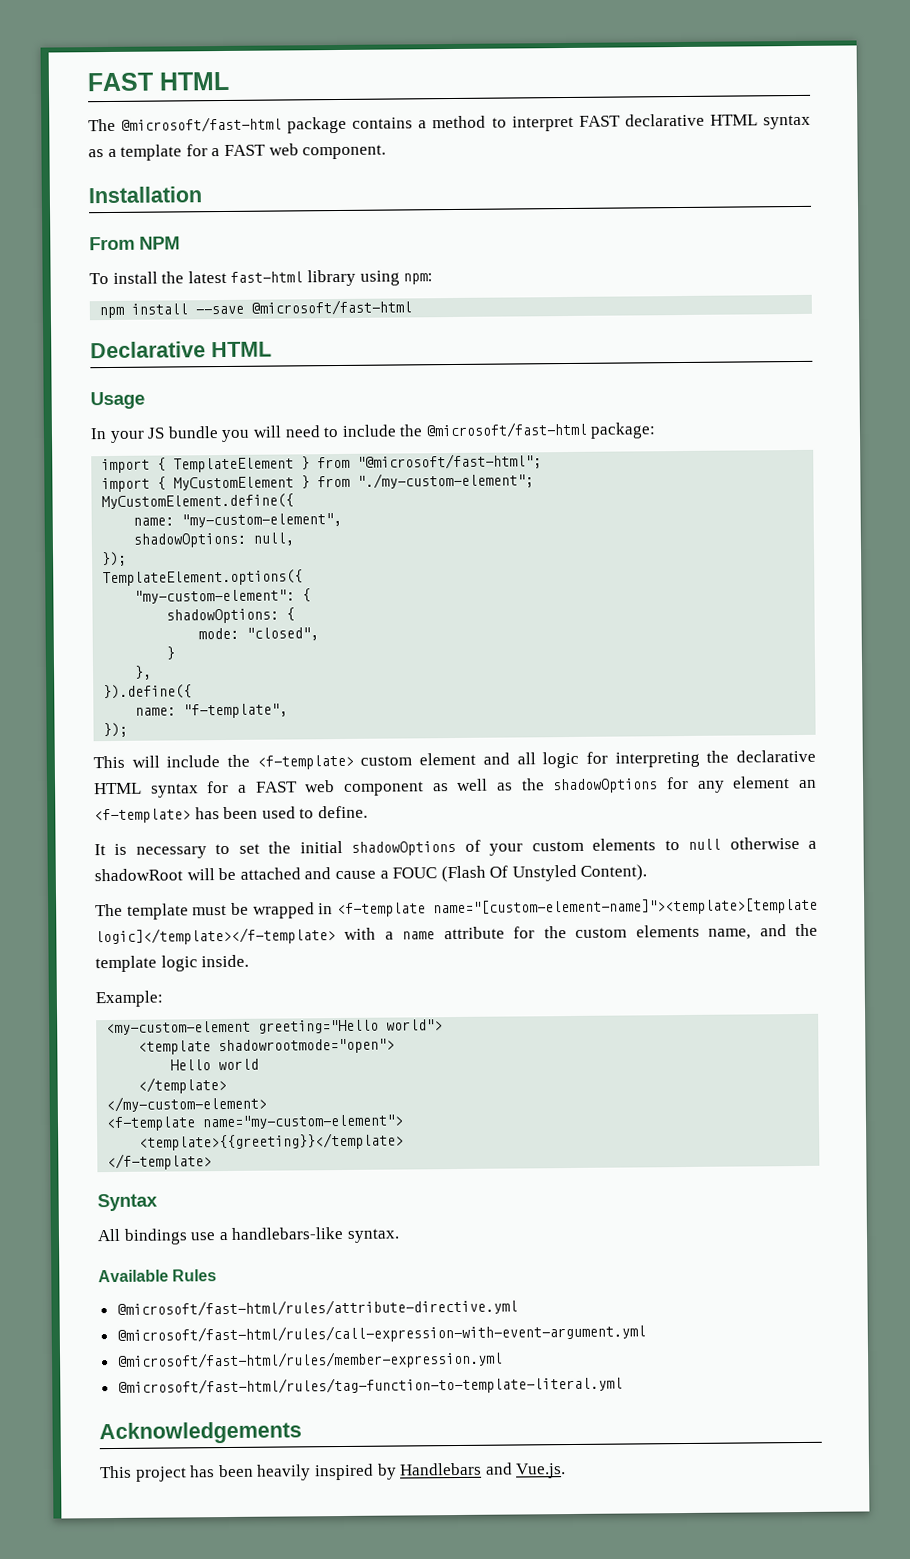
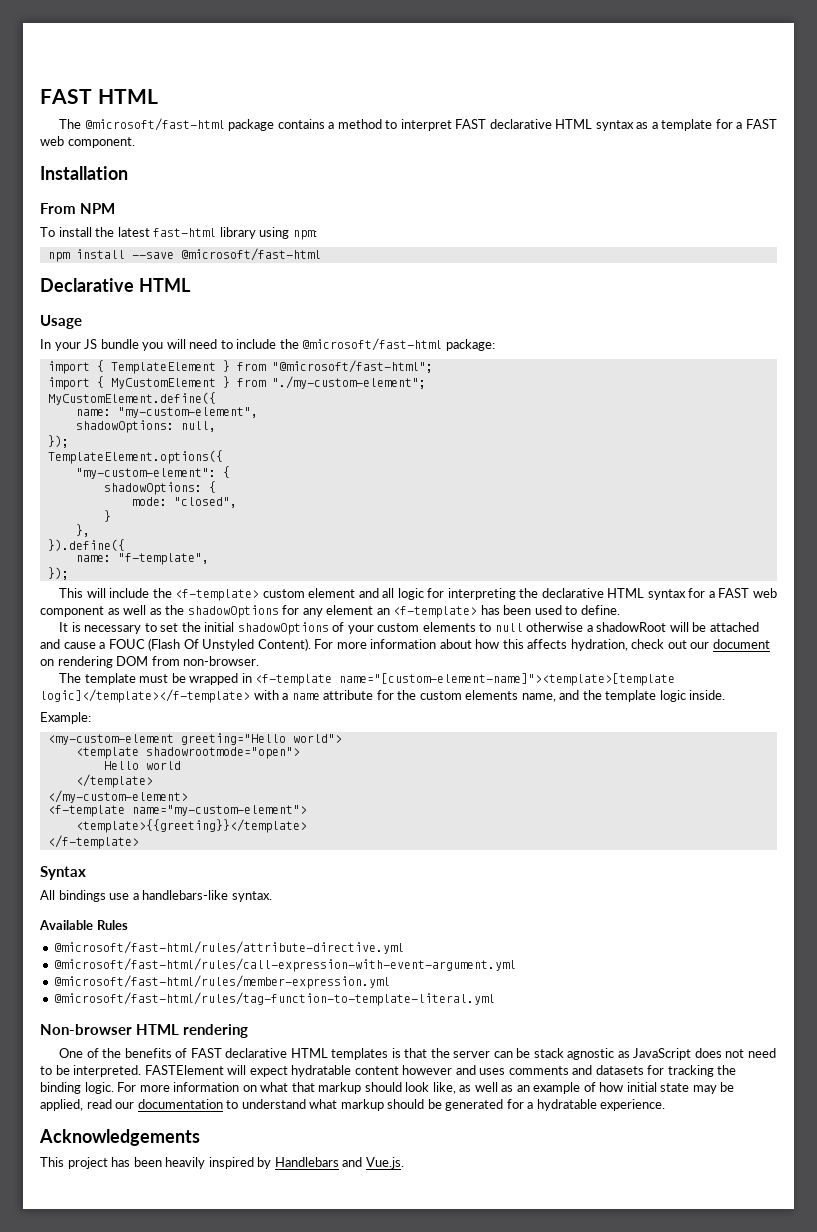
(648, 872) none -> [314,639,770,651] [40,656,260,668] For more information about how this affects hydration, check out our document on rendering DOM from non-browser.
(623, 1385) none -> [40,1024,249,1038] [59,1048,776,1060] [40,1065,737,1077] [40,1082,735,1094] [40,1099,666,1111] // Non-browser HTML rendering // One of the benefits of FAST declarative HTML templates is that the server can be stack agnostic as JavaScript does not need to be interpreted. FASTElement will expect hydratable content however and uses comments and datasets for tracking the binding logic. For more information on what that markup should look like, as well as an example of how initial state may be applied, read our documentation to understand what markup should be generated for a hydratable experience.

